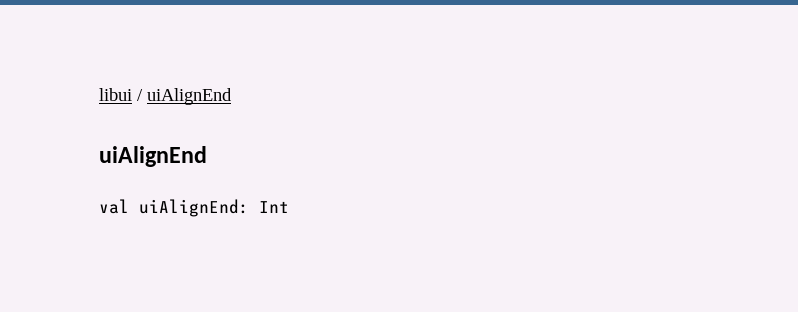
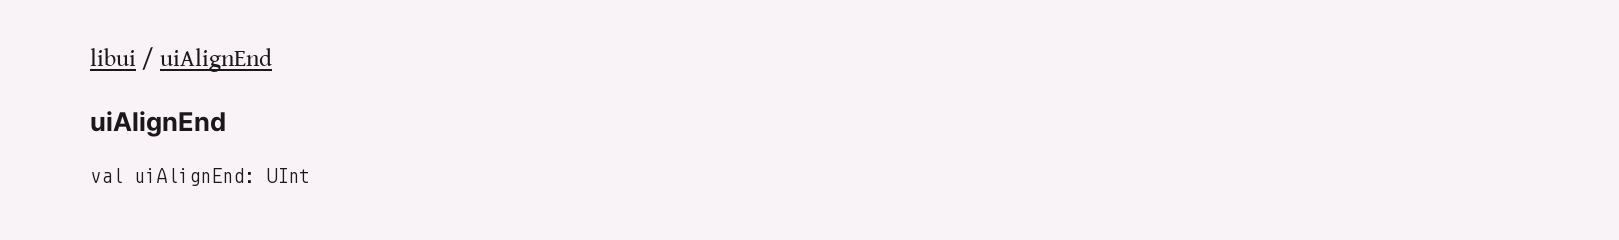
[259,201,289,213] Int -> [266,168,310,183] UInt

